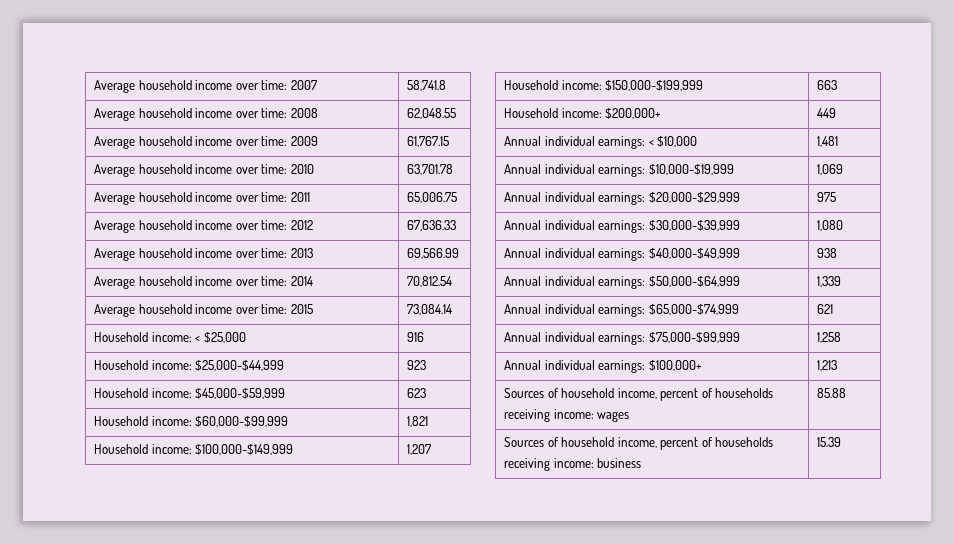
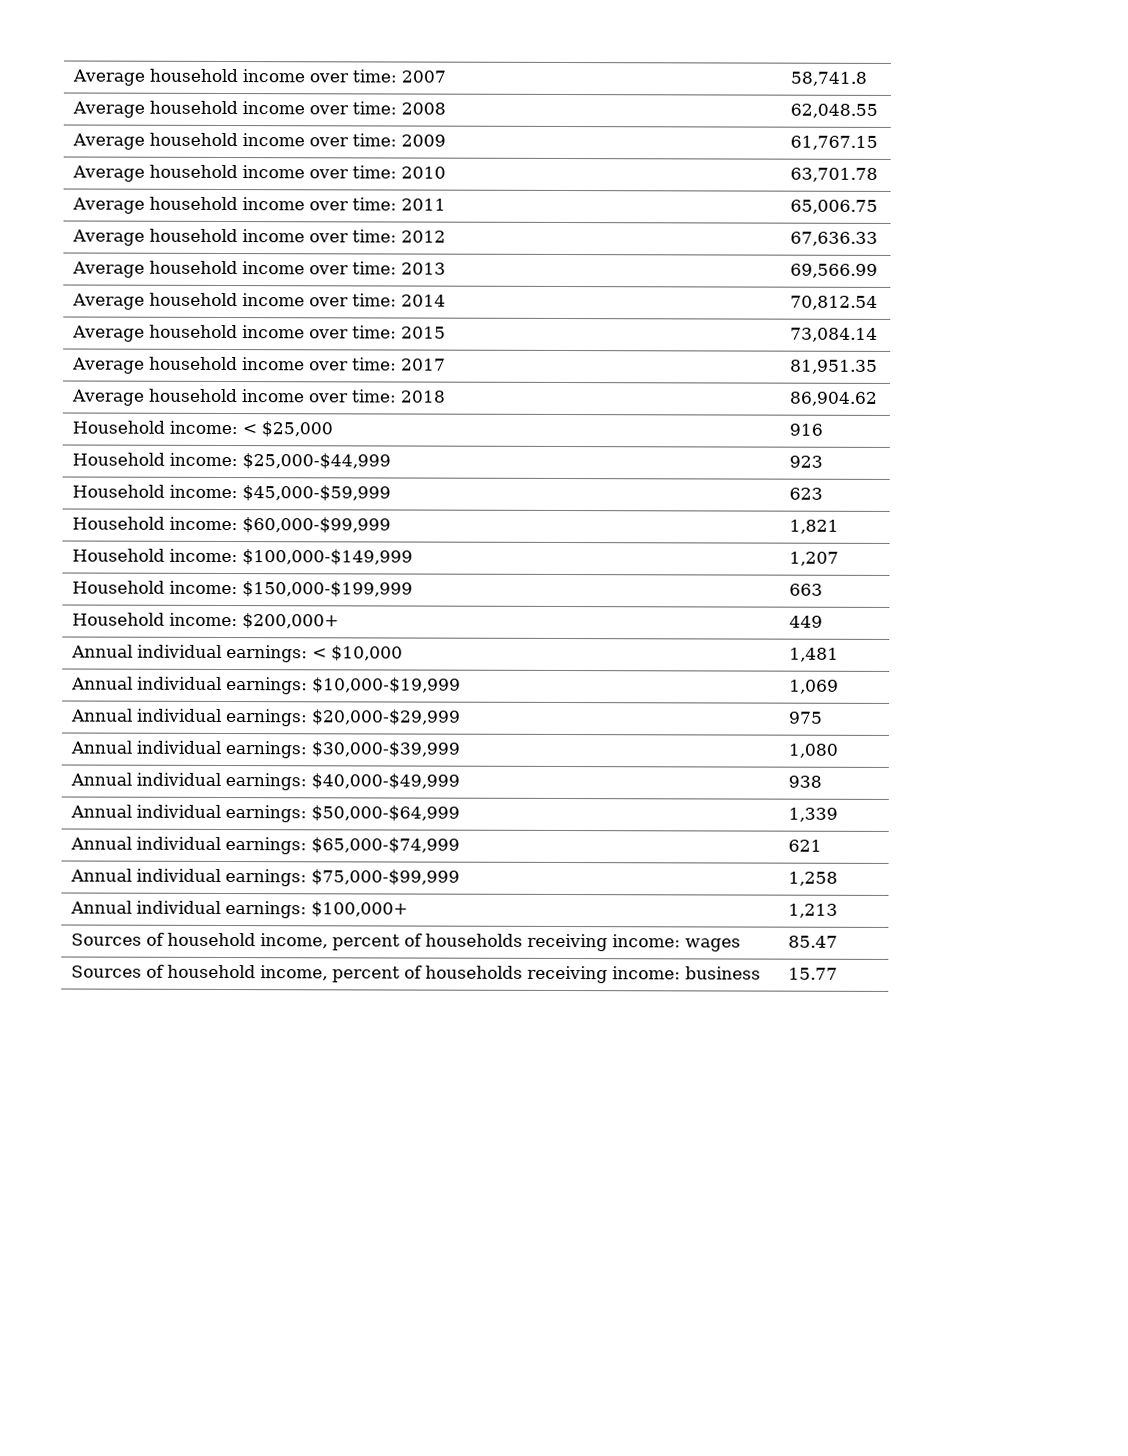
(453, 309) none -> [72,356,447,374] [790,359,879,374] [71,388,447,406] [789,391,878,406] // Average household income over time: 2017 | 81,951.35 // Average household income over time: 2018 | 86,904.62
[817,388,847,398] 85.88 -> [788,935,839,948] 85.47
[817,437,842,447] 15.39 -> [788,967,839,980] 15.77

